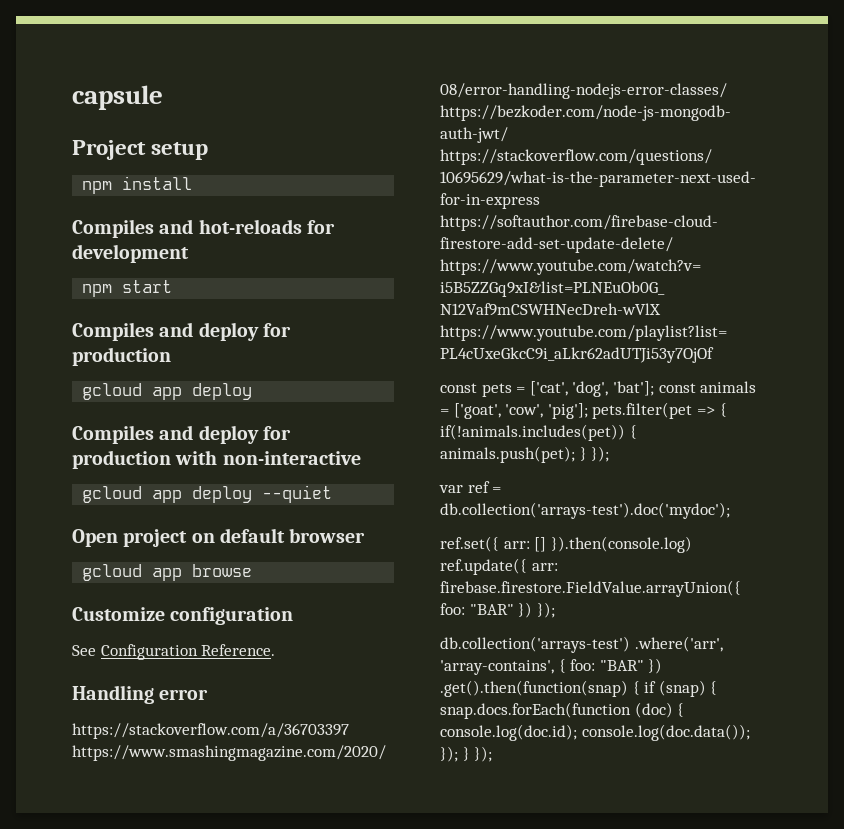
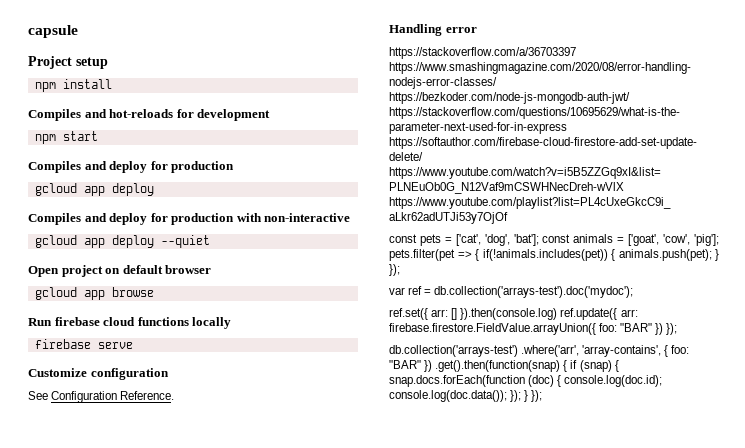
(253, 570) none -> [28,317,232,329] [34,339,133,349] // Run firebase cloud functions locally // firebase serve

